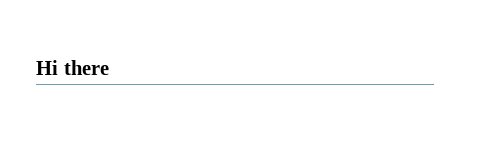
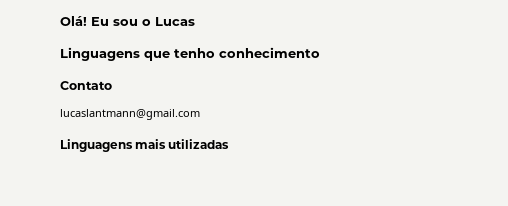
[36,60,109,75] Hi there -> [60,16,195,26] [60,47,320,61] [60,81,112,90] [60,109,200,120] [60,139,230,152] Olá! Eu sou o Lucas // Linguagens que tenho conhecimento // Contato // lucaslantmann@gmail.com // Linguagens mais utilizadas

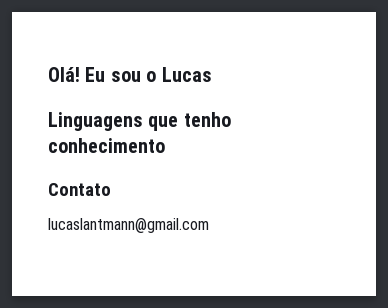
[60,139,230,152] // Linguagens mais utilizadas -> (209, 225) none

